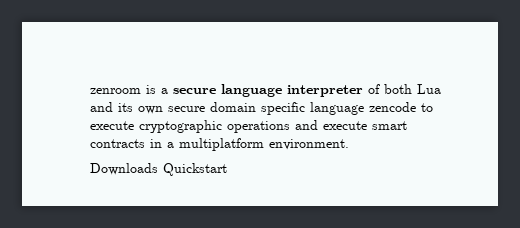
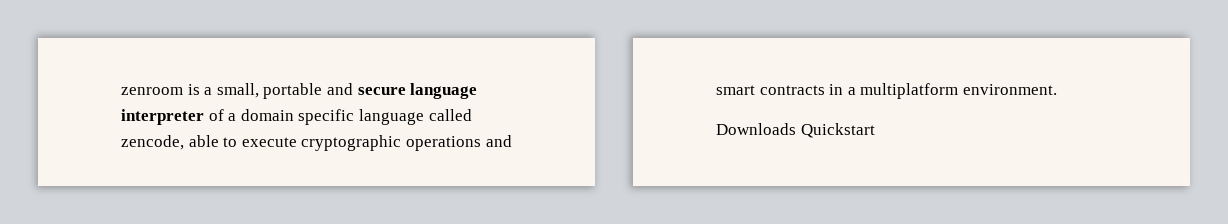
(168, 91) none -> [216,83,353,99] small, portable and
[384,84,441,94] [90,102,416,115] both Lua and its own secure domain specific language zencode -> [228,109,472,125] [121,135,219,150] a domain specific language called zencode, able
[323,121,367,130] execute -> (512, 141) none

